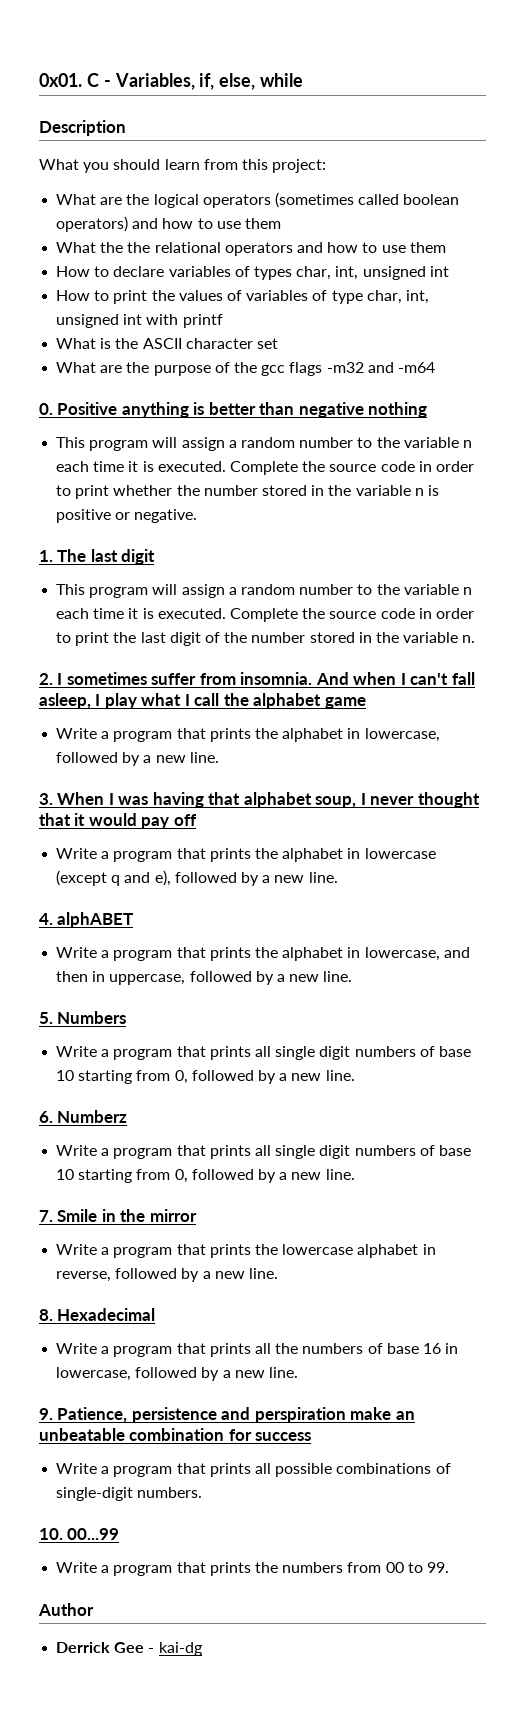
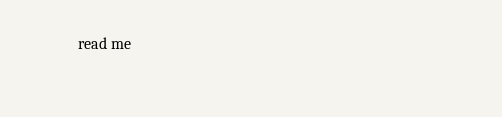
[39,73,304,90] [39,120,126,136] [39,159,327,173] [56,192,460,208] [56,216,281,232] [56,242,446,256] [56,266,449,280] [56,290,429,304] [56,314,223,328] [56,338,278,349] [56,362,435,376] [39,402,428,418] [56,437,472,451] [56,461,474,475] [56,485,439,499] [56,509,198,523] [39,549,156,565] [56,584,472,598] [56,608,474,622] [56,632,476,646] [39,672,475,685] [39,693,366,709] [56,728,440,742] [56,752,219,766] [39,792,480,808] [39,813,197,829] [56,848,436,862] [56,870,338,886] [39,912,134,928] [56,947,470,961] [56,971,353,985] [39,1011,127,1024] [56,1046,471,1060] [56,1070,355,1084] [39,1110,128,1123] [56,1145,471,1159] [56,1169,355,1183] [39,1209,197,1222] [56,1244,436,1258] [56,1268,278,1282] [39,1308,156,1321] [56,1343,459,1357] [56,1367,298,1381] [39,1407,415,1423] [39,1428,312,1441] [56,1463,451,1477] [56,1487,203,1501] [39,1528,120,1540] [56,1562,449,1576] [38,1603,94,1616] [56,1642,202,1656] 0x01. C - Variables, if, else, while // Description // What you should learn from this project: // What are the logical operators (sometimes called boolean operators) and how to use them // What the the relational operators and how to use them // How to declare variables of types char, int, unsigned int // How to print the values of variables of type char, int, unsigned int with printf // What is the ASCII character set // What are the purpose of the gcc flags -m32 and -m64 // 0. Positive anything is better than negative nothing // This program will assign a random number to the variable n each time it is executed. Complete the source code in order to print whether the number stored in the variable n is positive or negative. // 1. The last digit // This program will assign a random number to the variable n each time it is executed. Complete the source code in order to print the last digit of the number stored in the variable n. // 2. I sometimes suffer from insomnia. And when I can't fall asleep, I play what I call the alphabet game // Write a program that prints the alphabet in lowercase, followed by a new line. // 3. When I was having that alphabet soup, I never thought that it would pay off // Write a program that prints the alphabet in lowercase (except q and e), followed by a new line. // 4. alphABET // Write a program that prints the alphabet in lowercase, and then in uppercase, followed by a new line. // 5. Numbers // Write a program that prints all single digit numbers of base 10 starting from 0, followed by a new line. // 6. Numberz // Write a program that prints all single digit numbers of base 10 starting from 0, followed by a new line. // 7. Smile in the mirror // Write a program that prints the lowercase alphabet in reverse, followed by a new line. // 8. Hexadecimal // Write a program that prints all the numbers of base 16 in lowercase, followed by a new line. // 9. Patience, persistence and perspiration make an unbeatable combination for success // Write a program that prints all possible combinations of single-digit numbers. // 10. 00...99 // Write a program that prints the numbers from 00 to 99. // Author // Derrick Gee - kai-dg -> [78,37,132,49] read me

